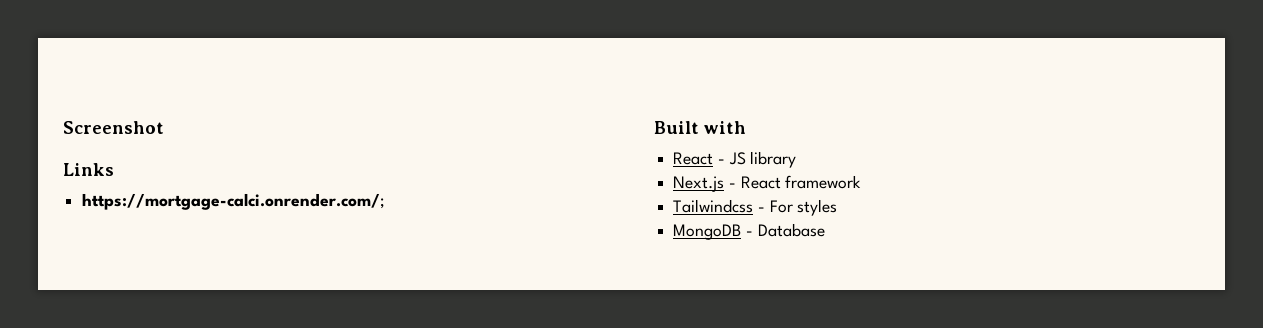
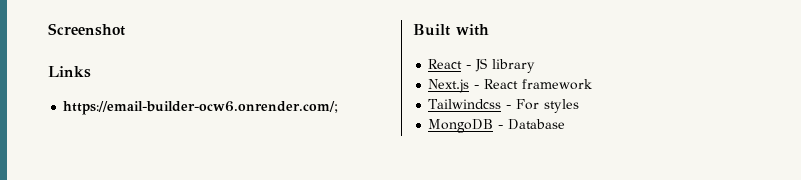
[82,193,386,210] https://mortgage-calci.onrender.com/; -> [63,101,339,115] https://email-builder-ocw6.onrender.com/;

